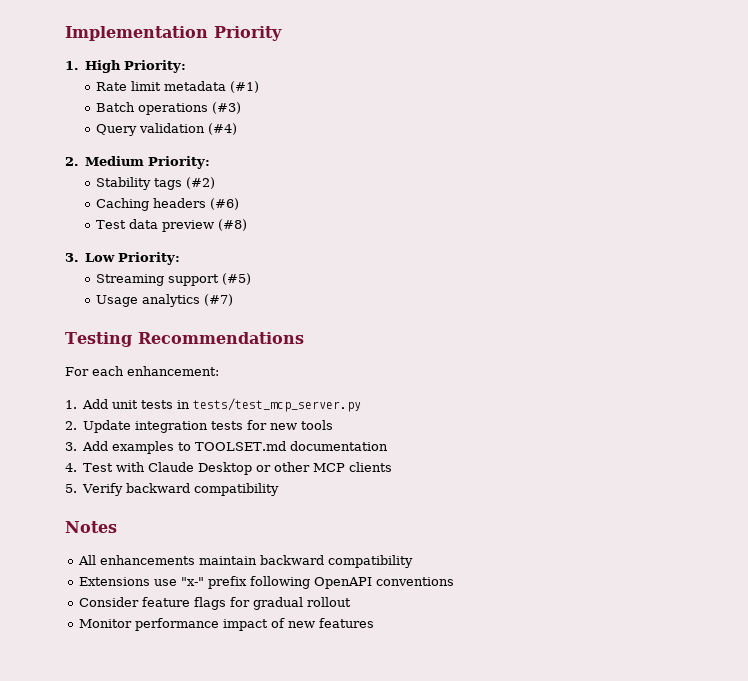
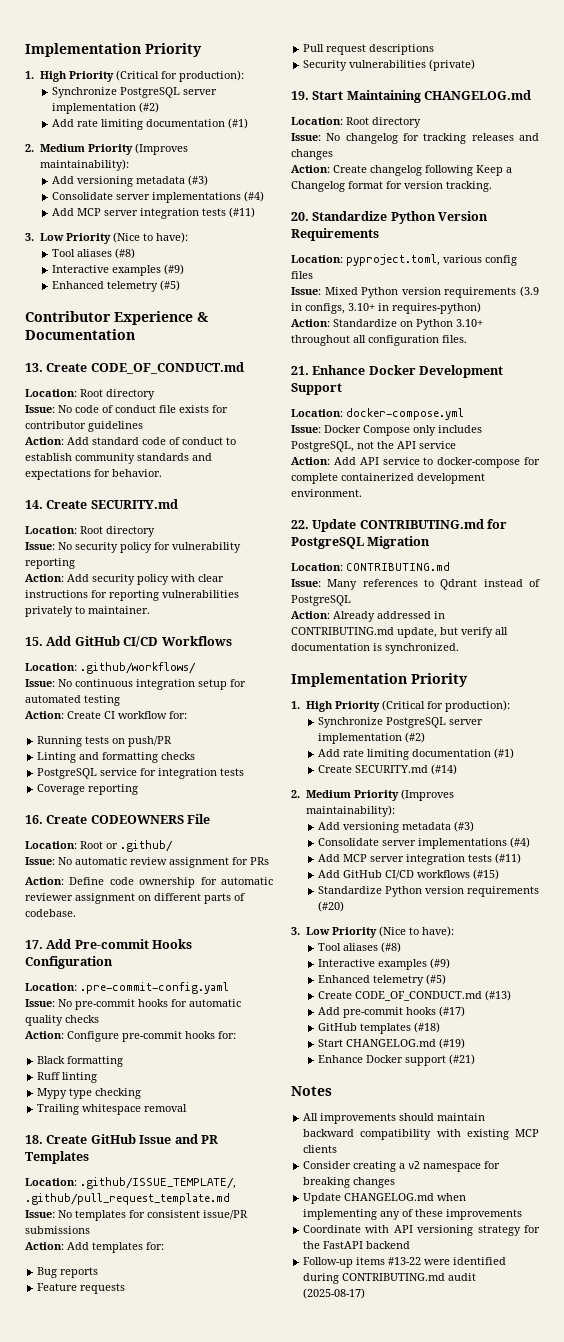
[65,26,282,41] [65,60,187,73] [96,81,260,93] [96,102,242,115] [96,123,238,136] [65,156,211,169] [96,177,216,190] [96,198,240,211] [96,219,248,232] [65,252,181,265] [96,273,252,286] [96,294,234,307] [65,332,304,347] [65,366,219,376] [65,398,362,412] [65,420,334,433] [65,441,389,454] [65,462,393,475] [65,483,280,496] Implementation Priority // 1. High Priority: // Rate limit metadata (#1) // Batch operations (#3) // Query validation (#4) // 2. Medium Priority: // Stability tags (#2) // Caching headers (#6) // Test data preview (#8) // 3. Low Priority: // Streaming support (#5) // Usage analytics (#7) // Testing Recommendations // For each enhancement: // 1. Add unit tests in tests/test_mcp_server.py // 2. Update integration tests for new tools // 3. Add examples to TOOLSET.md documentation // 4. Test with Claude Desktop or other MCP clients // 5. Verify backward compatibility -> [25,43,202,57] [25,70,244,82] [51,87,217,98] [51,102,159,114] [51,118,248,130] [25,143,188,155] [39,159,129,171] [51,175,208,187] [51,191,264,203] [51,207,255,219] [25,232,188,244] [51,248,135,259] [51,264,184,276] [51,280,180,292] [25,311,209,325] [25,329,135,340] [25,362,244,374] [25,389,155,400] [25,405,228,413] [25,421,143,432] [25,437,236,445] [25,453,212,464] [25,469,162,480] [25,499,178,509] [25,526,155,537] [25,542,241,553] [25,558,75,569] [25,574,224,585] [25,590,239,601] [25,606,150,617] [25,636,232,647] [25,662,196,674] [25,679,246,690] [25,695,120,706] [25,711,187,719] [37,736,173,747] [37,752,196,763] [37,768,245,779] [37,784,139,795] [25,814,211,824] [25,840,173,852] [25,857,269,868] [25,877,273,888] [25,893,245,904] [25,909,76,917] [25,939,193,949] [25,956,113,969] [25,982,229,994] [25,999,241,1010] [25,1015,99,1026] [25,1031,236,1042] [37,1056,124,1067] [37,1072,98,1083] [37,1088,142,1099] [37,1104,188,1115] [25,1134,218,1144] [25,1151,89,1164] [25,1177,236,1189] [25,1193,230,1205] [25,1210,248,1221] [25,1226,90,1234] [25,1242,164,1253] [37,1267,99,1278] [37,1283,126,1294] [303,44,435,55] [303,59,476,71] [291,90,532,103] [291,117,421,128] [291,133,539,144] [291,149,333,160] [291,165,512,176] [291,181,492,192] [291,211,489,224] [291,228,379,241] [291,254,517,266] [291,271,313,279] [291,286,539,298] [291,302,481,314] [291,319,483,330] [291,335,467,346] [291,365,504,378] [291,383,342,395] [291,408,464,420] [291,425,482,436] [291,441,456,452] [291,457,540,468] [291,473,485,484] [291,489,362,497] [291,519,508,532] [291,536,431,549] [291,562,450,571] [291,579,540,590] [291,595,351,606] [291,611,445,622] [291,627,508,638] [291,643,459,654] [291,673,468,687] [291,700,510,712] [317,717,483,728] [317,732,425,744] [317,748,514,760] [317,764,457,775] [291,789,454,801] [305,805,395,817] [317,821,474,833] [317,837,530,849] [317,853,521,865] [317,869,499,880] [317,886,539,897] [317,901,344,912] [291,926,454,938] [317,942,401,953] [317,958,450,970] [317,974,446,986] [317,990,511,1001] [317,1006,465,1018] [317,1022,440,1034] [317,1038,465,1049] [317,1054,475,1066] Implementation Priority // 1. High Priority (Critical for production): // Synchronize PostgreSQL server implementation (#2) // Add rate limiting documentation (#1) // 2. Medium Priority (Improves maintainability): // Add versioning metadata (#3) // Consolidate server implementations (#4) // Add MCP server integration tests (#11) // 3. Low Priority (Nice to have): // Tool aliases (#8) // Interactive examples (#9) // Enhanced telemetry (#5) // Contributor Experience & Documentation // 13. Create CODE_OF_CONDUCT.md // Location: Root directory // Issue: No code of conduct file exists for contributor guidelines // Action: Add standard code of conduct to establish community standards and expectations for behavior. // 14. Create SECURITY.md // Location: Root directory // Issue: No security policy for vulnerability reporting // Action: Add security policy with clear instructions for reporting vulnerabilities privately to maintainer. // 15. Add GitHub CI/CD Workflows // Location: .github/workflows/ // Issue: No continuous integration setup for automated testing // Action: Create CI workflow for: // Running tests on push/PR // Linting and formatting checks // PostgreSQL service for integration tests // Coverage reporting // 16. Create CODEOWNERS File // Location: Root or .github/ // Issue: No automatic review assignment for PRs // Action: Define code ownership for automatic reviewer assignment on different parts of codebase. // 17. Add Pre-commit Hooks Configuration // Location: .pre-commit-config.yaml // Issue: No pre-commit hooks for automatic quality checks // Action: Configure pre-commit hooks for: // Black formatting // Ruff linting // Mypy type checking // Trailing whitespace removal // 18. Create GitHub Issue and PR Templates // Location: .github/ISSUE_TEMPLATE/, .github/pull_request_template.md // Issue: No templates for consistent issue/PR submissions // Action: Add templates for: // Bug reports // Feature requests // Pull request descriptions // Security vulnerabilities (private) // 19. Start Maintaining CHANGELOG.md // Location: Root directory // Issue: No changelog for tracking releases and changes // Action: Create changelog following Keep a Changelog format for version tracking. // 20. Standardize Python Version Requirements // Location: pyproject.toml, various config files // Issue: Mixed Python version requirements (3.9 in configs, 3.10+ in requires-python) // Action: Standardize on Python 3.10+ throughout all configuration files. // 21. Enhance Docker Development Support // Location: docker-compose.yml // Issue: Docker Compose only includes PostgreSQL, not the API service // Action: Add API service to docker-compose for complete containerized development environment. // 22. Update CONTRIBUTING.md for PostgreSQL Migration // Location: CONTRIBUTING.md // Issue: Many references to Qdrant instead of PostgreSQL // Action: Already addressed in CONTRIBUTING.md update, but verify all documentation is synchronized. // Implementation Priority // 1. High Priority (Critical for production): // Synchronize PostgreSQL server implementation (#2) // Add rate limiting documentation (#1) // Create SECURITY.md (#14) // 2. Medium Priority (Improves maintainability): // Add versioning metadata (#3) // Consolidate server implementations (#4) // Add MCP server integration tests (#11) // Add GitHub CI/CD workflows (#15) // Standardize Python version requirements (#20) // 3. Low Priority (Nice to have): // Tool aliases (#8) // Interactive examples (#9) // Enhanced telemetry (#5) // Create CODE_OF_CONDUCT.md (#13) // Add pre-commit hooks (#17) // GitHub templates (#18) // Start CHANGELOG.md (#19) // Enhance Docker support (#21)
[99,555,195,565] enhancements -> [320,1113,435,1124] improvements should
[78,576,454,589] [78,597,351,610] [78,618,374,631] // Extensions use "x-" prefix following OpenAPI conventions // Consider feature flags for gradual rollout // Monitor performance impact of new features -> [436,1129,539,1140] [303,1145,338,1153] [303,1161,501,1172] [303,1177,396,1188] [303,1193,467,1204] [303,1209,523,1220] [303,1225,540,1236] [303,1241,411,1249] [303,1257,507,1268] [303,1273,477,1284] [303,1288,366,1299] with existing MCP clients // Consider creating a v2 namespace for breaking changes // Update CHANGELOG.md when implementing any of these improvements // Coordinate with API versioning strategy for the FastAPI backend // Follow-up items #13-22 were identified during CONTRIBUTING.md audit (2025-08-17)

